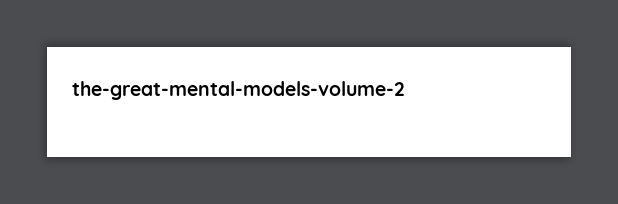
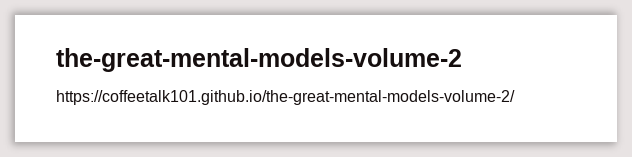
(404, 90) none -> [56,90,515,105] // https://coffeetalk101.github.io/the-great-mental-models-volume-2/

